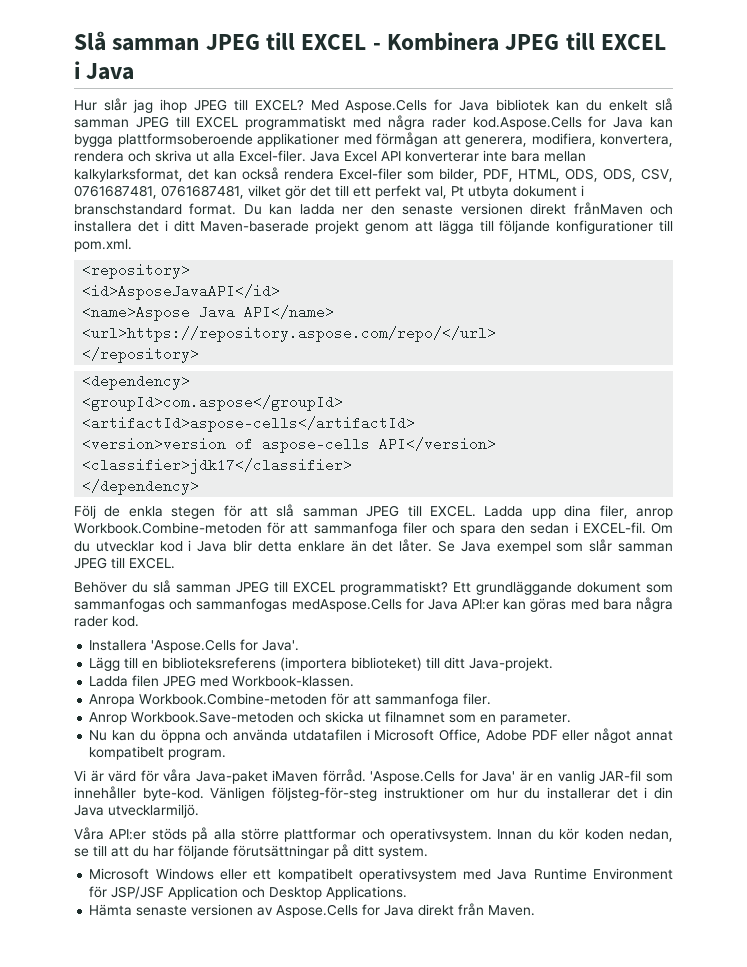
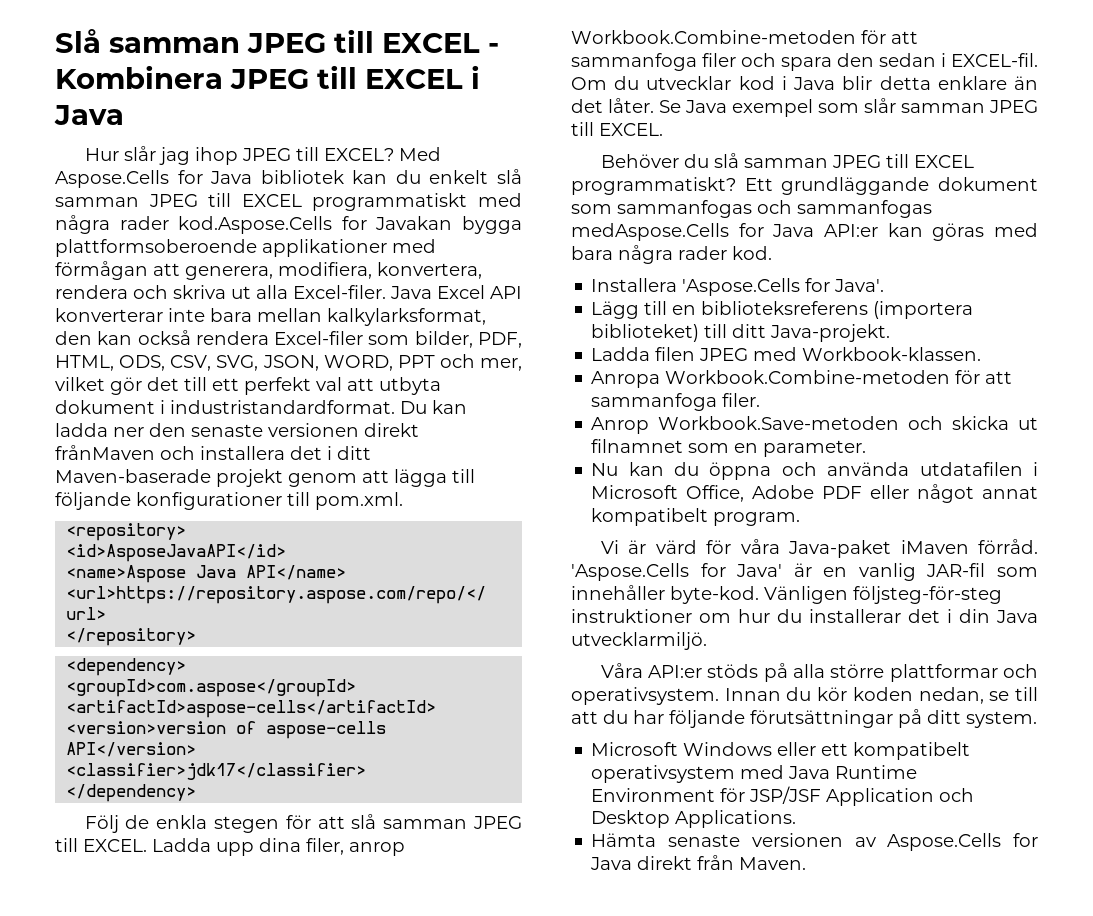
[613,117,674,128] Java kan -> [375,216,453,230] Javakan
[188,169,209,180] det -> [55,331,92,345] den
[603,168,673,182] [74,185,244,199] ODS, CSV, 0761687481, 0761687481, -> [170,354,522,371] CSV, SVG, JSON, WORD, PPT och mer,
[425,186,464,199] val, Pt -> [316,377,374,391] val att
[74,203,237,215] branschstandard format. -> [170,400,395,414] industristandardformat.

